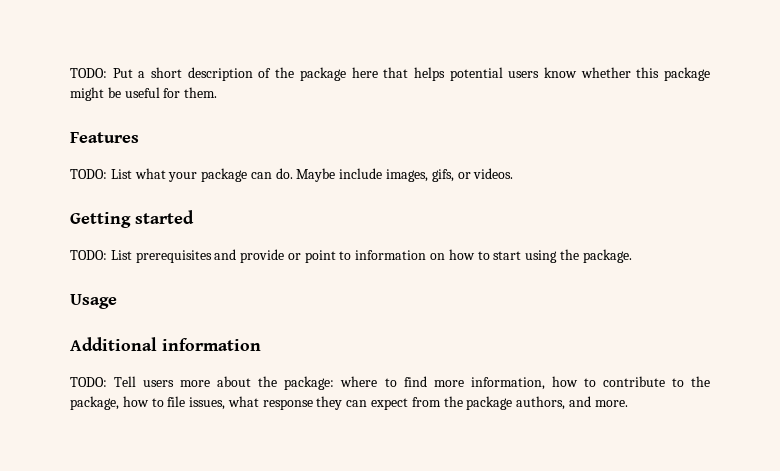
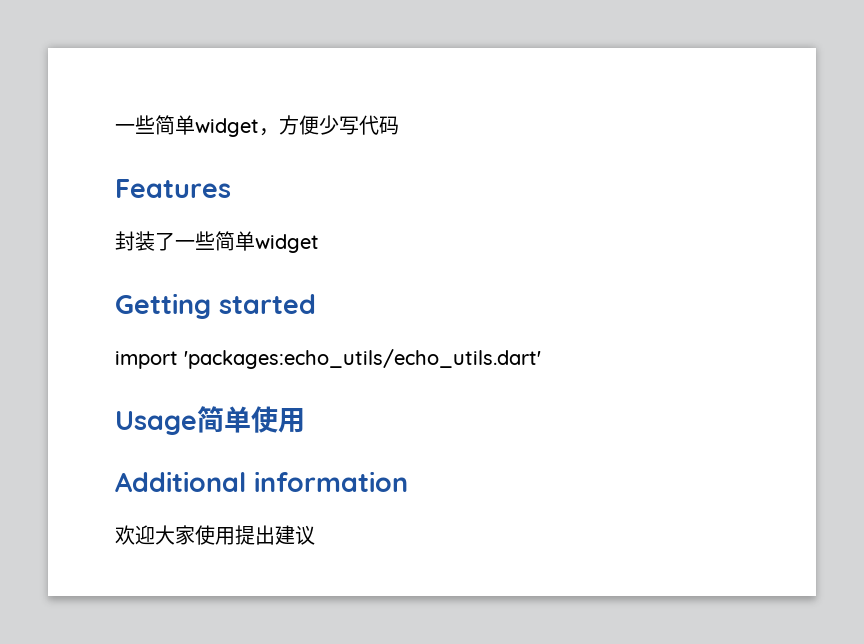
[70,67,710,81] [70,87,218,101] [70,132,139,143] [70,168,514,182] [70,210,194,228] [70,249,632,263] TODO: Put a short description of the package here that helps potential users know whether this package might be useful for them. // Features // TODO: List what your package can do. Maybe include images, gifs, or videos. // Getting started // TODO: List prerequisites and provide or point to information on how to start using the package. -> [115,115,399,137] [115,179,231,198] [115,231,319,253] [115,293,316,319] [115,349,541,369] 一些简单widget，方便少写代码 // Features // 封装了一些简单widget // Getting started // import 'packages:echo_utils/echo_utils.dart'
(117, 301) none -> [197,406,305,433] 简单使用
[70,376,710,390] [70,396,628,410] TODO: Tell users more about the package: where to find more information, how to contribute to the package, how to file issues, what response they can expect from the package authors, and more. -> [115,525,315,545] 欢迎大家使用提出建议

